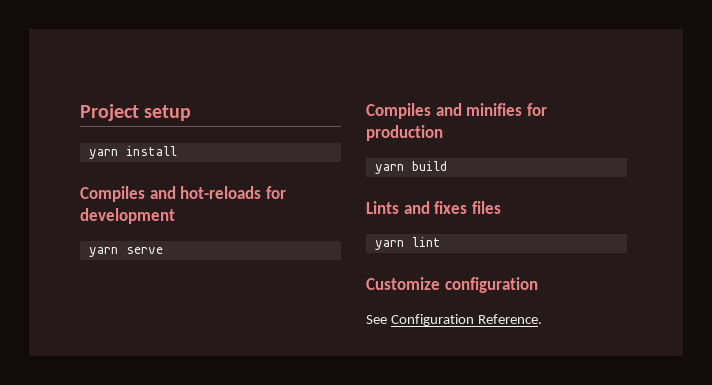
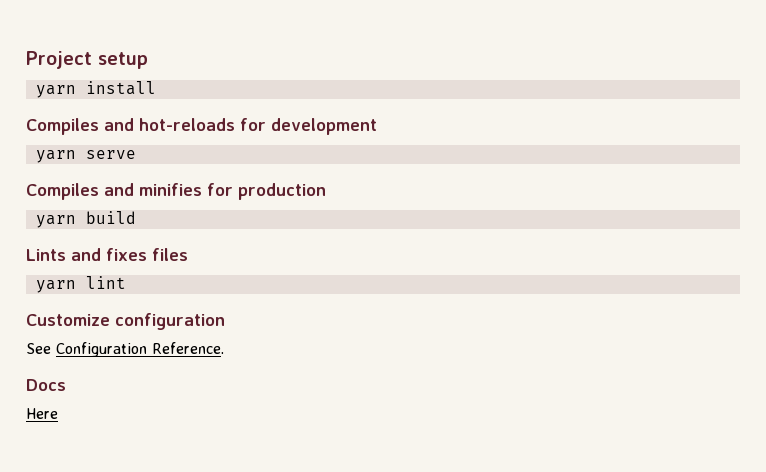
(542, 319) none -> [26,379,66,391] [26,408,58,419] // Docs // Here

